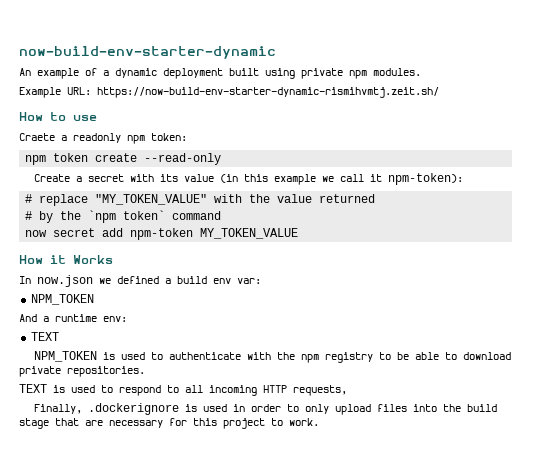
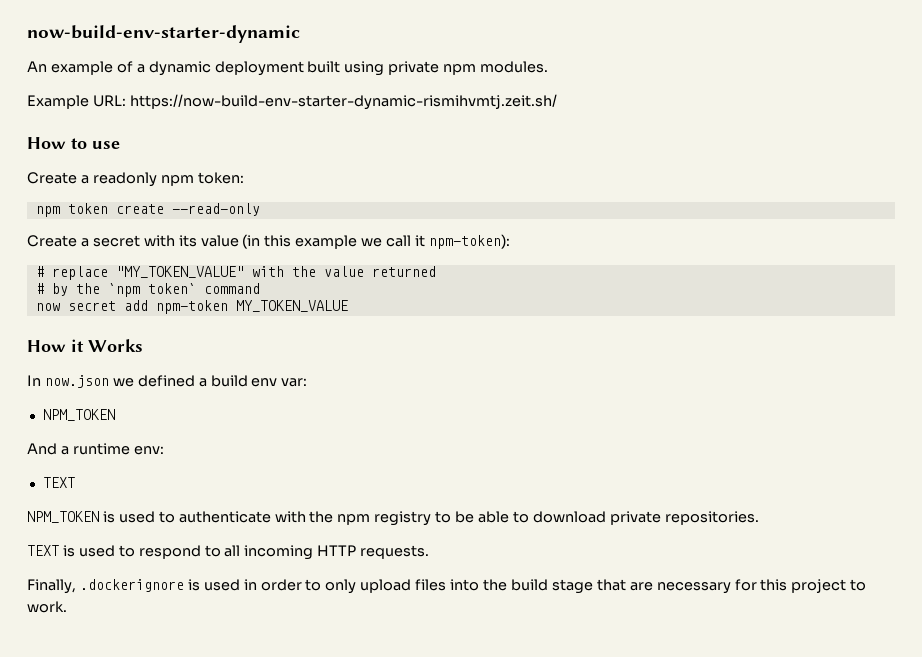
[19,133,55,141] Craete -> [27,172,77,184] Create
[293,385,347,396] requests, -> [360,545,430,559] requests.

